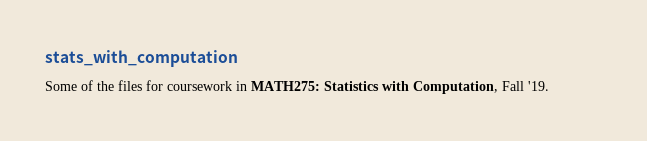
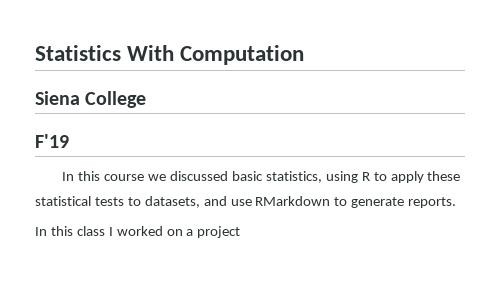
[45,50,238,67] [45,80,549,94] stats_with_computation // Some of the files for coursework in MATH275: Statistics with Computation, Fall '19. -> [35,45,305,65] [35,91,147,108] [35,134,69,148] [62,171,461,183] [35,196,457,208] [35,226,241,238] Statistics With Computation // Siena College // F'19 // In this course we discussed basic statistics, using R to apply these statistical tests to datasets, and use RMarkdown to generate reports. // In this class I worked on a project

